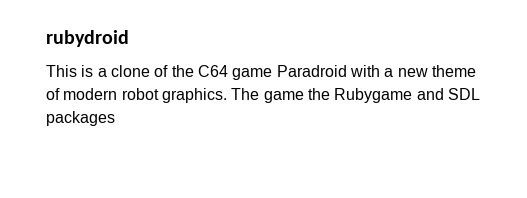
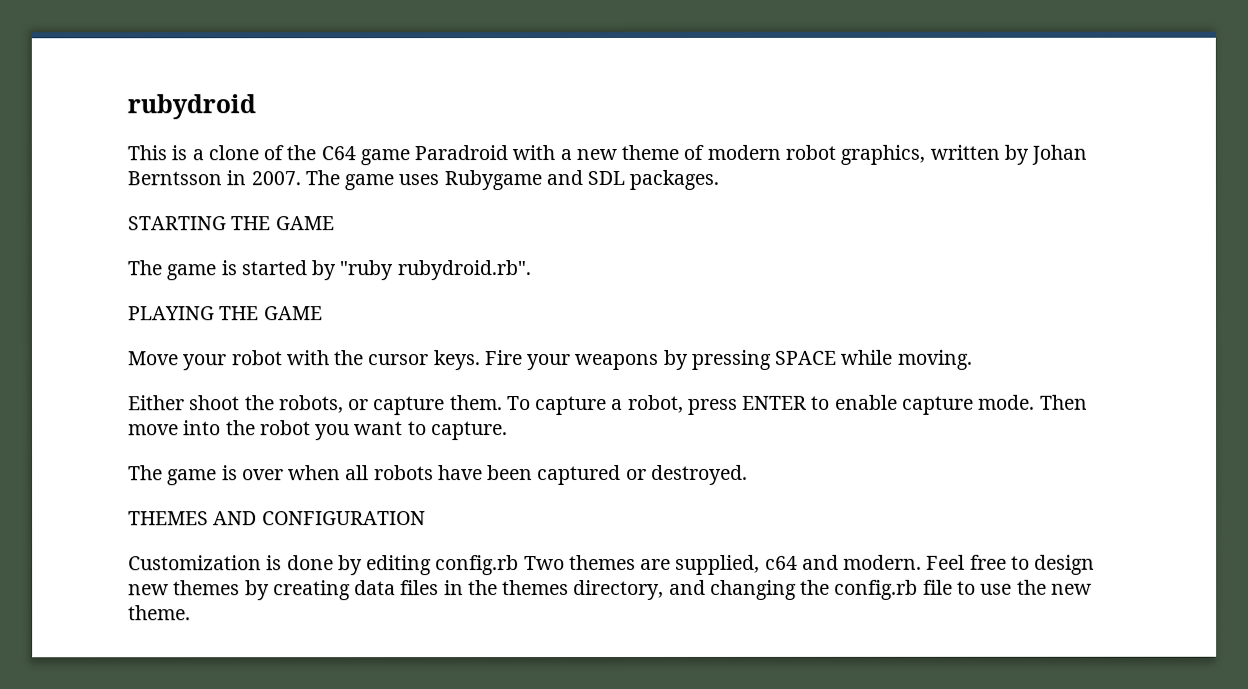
[161,88,330,103] graphics. The game the -> [840,144,1088,165] [127,170,440,191] graphics, written by Johan Berntsson in 2007. The game uses
[46,111,115,126] packages -> [629,169,720,190] [127,216,334,231] [127,260,531,281] [127,306,322,321] [128,349,973,371] [128,394,1088,416] [128,420,508,441] [128,464,748,486] [128,511,426,526] [128,554,1096,576] [128,579,1092,601] [128,605,191,621] packages. // STARTING THE GAME // The game is started by "ruby rubydroid.rb". // PLAYING THE GAME // Move your robot with the cursor keys. Fire your weapons by pressing SPACE while moving. // Either shoot the robots, or capture them. To capture a robot, press ENTER to enable capture mode. Then move into the robot you want to capture. // The game is over when all robots have been captured or destroyed. // THEMES AND CONFIGURATION // Customization is done by editing config.rb Two themes are supplied, c64 and modern. Feel free to design new themes by creating data files in the themes directory, and changing the config.rb file to use the new theme.

